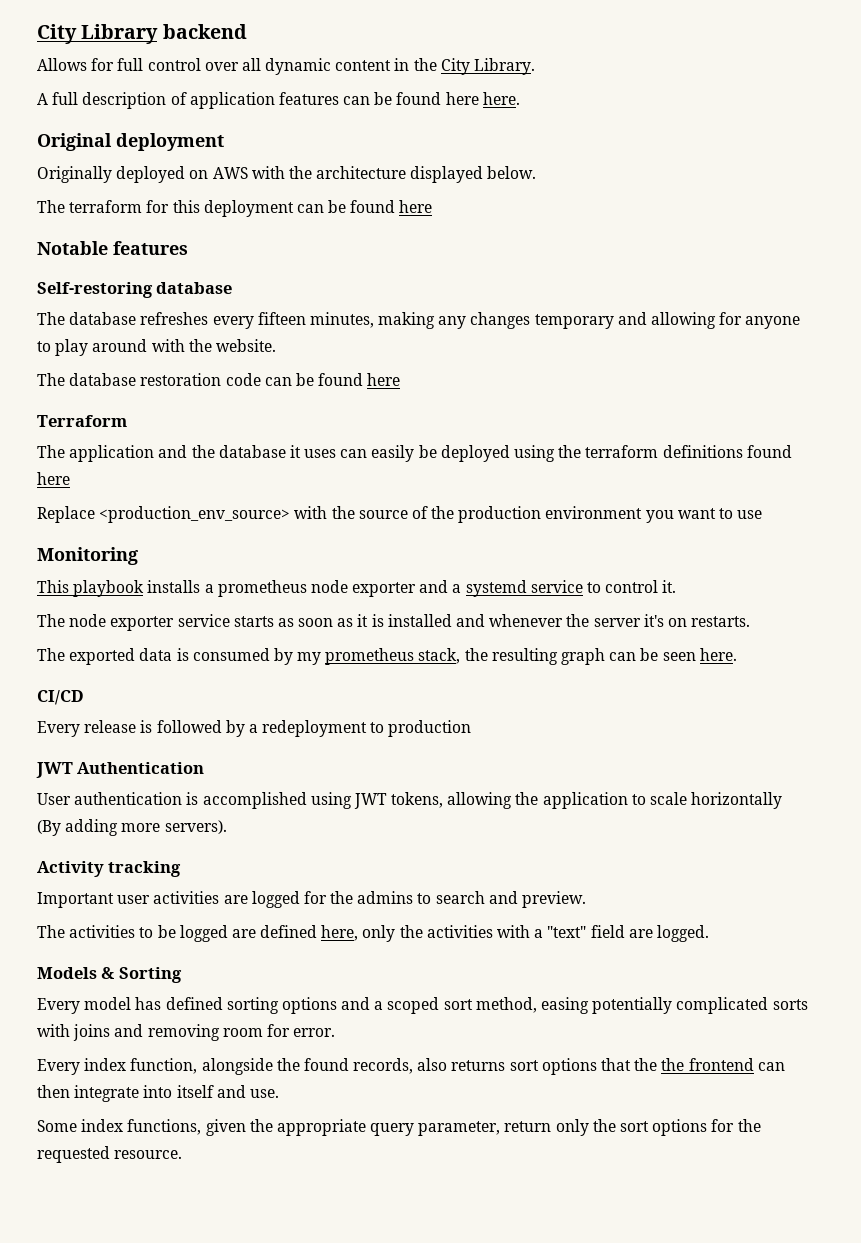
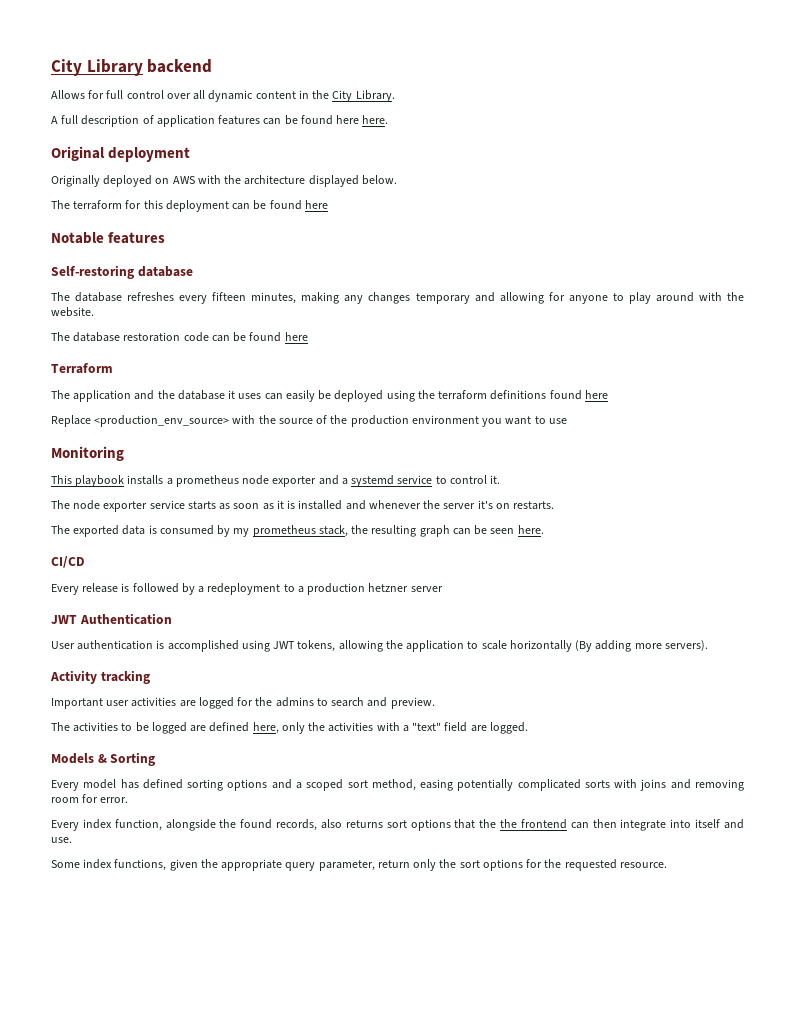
[388,720,472,737] production -> [297,583,443,595] a production hetzner server

